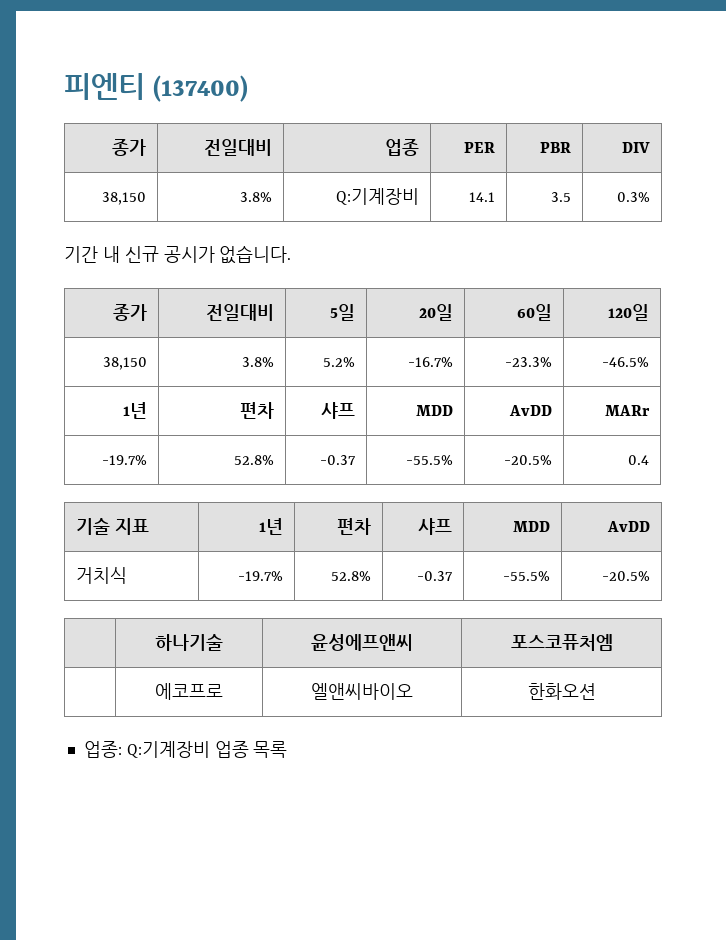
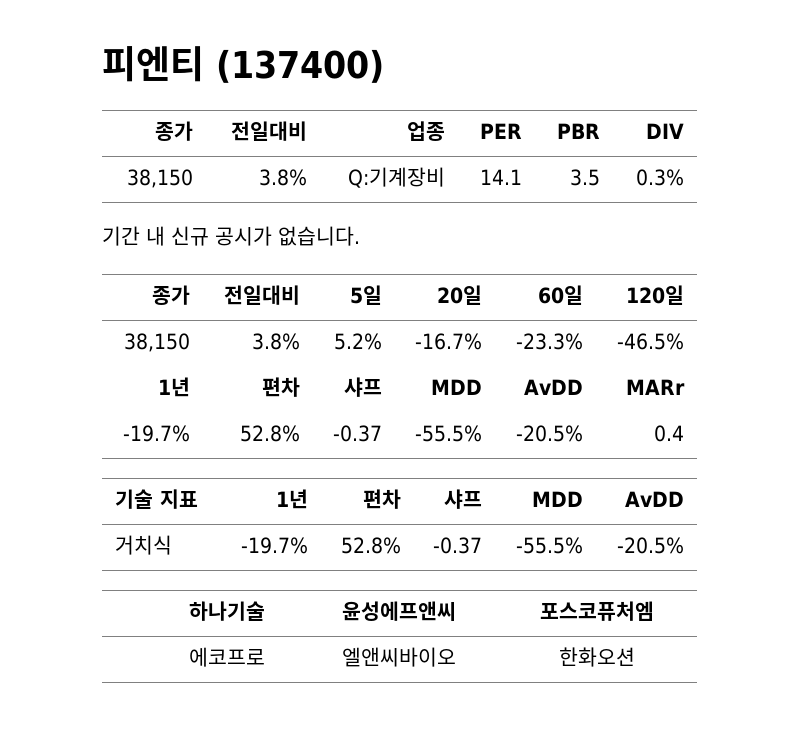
[83,741,288,758] // 업종: Q:기계장비 업종 목록 -> (635, 657) none

